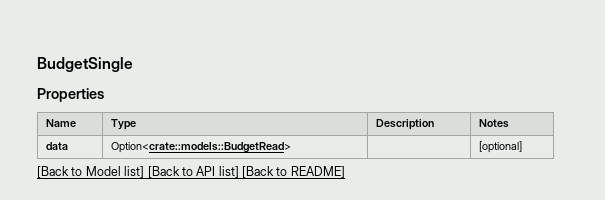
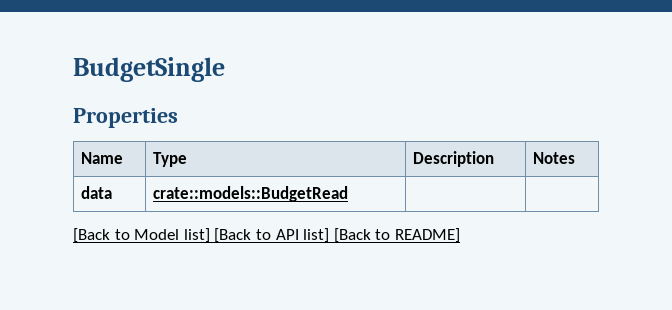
[111,142,292,153] [479,141,523,153] Option<crate::models::BudgetRead> | | [optional] -> [153,186,349,202] crate::models::BudgetRead | |

